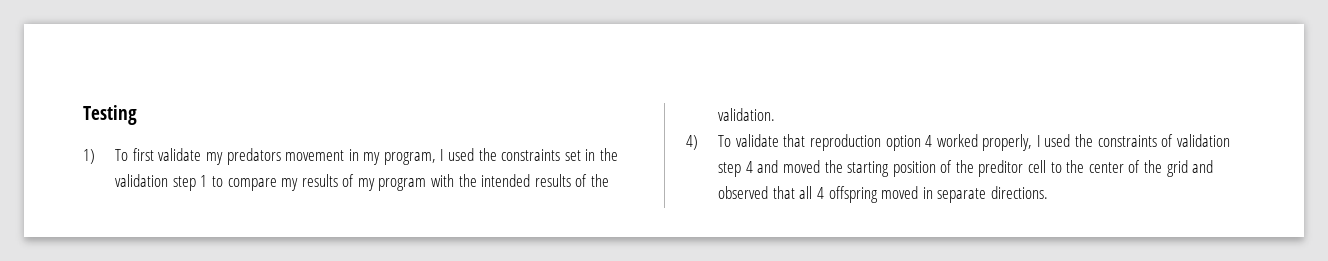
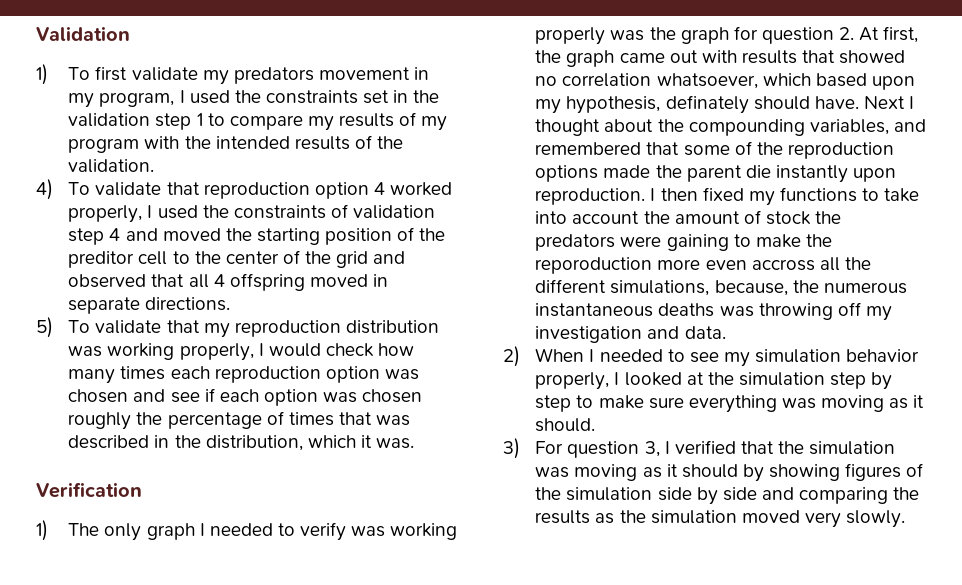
[83,105,137,125] Testing -> [36,26,130,41] Validation
(1048, 192) none -> [36,317,439,338] [68,343,415,361] [68,366,419,384] [68,388,423,406] [68,411,411,430] [68,435,415,451] [36,482,142,498] [36,520,458,541] [535,26,919,45] [535,50,906,67] [535,73,915,90] [535,95,915,114] [535,119,926,136] [535,141,894,159] [535,165,897,183] [535,187,920,206] [535,210,842,225] [535,234,832,251] [535,257,871,274] [535,279,907,296] [535,302,892,321] [535,326,726,343] [503,346,920,367] [535,372,893,390] [535,395,925,413] [535,418,596,432] [503,438,896,459] [535,463,924,482] [535,487,920,505] [535,510,906,528] // 5) To validate that my reproduction distribution was working properly, I would check how many times each reproduction option was chosen and see if each option was chosen roughly the percentage of times that was described in the distribution, which it was. // Verification // 1) The only graph I needed to verify was working properly was the graph for question 2. At first, the graph came out with results that showed no correlation whatsoever, which based upon my hypothesis, definately should have. Next I thought about the compounding variables, and remembered that some of the reproduction options made the parent die instantly upon reproduction. I then fixed my functions to take into account the amount of stock the predators were gaining to make the reporoduction more even accross all the different simulations, because, the numerous instantaneous deaths was throwing off my investigation and data. // 2) When I needed to see my simulation behavior properly, I looked at the simulation step by step to make sure everything was moving as it should. // 3) For question 3, I verified that the simulation was moving as it should by showing figures of the simulation side by side and comparing the results as the simulation moved very slowly.

